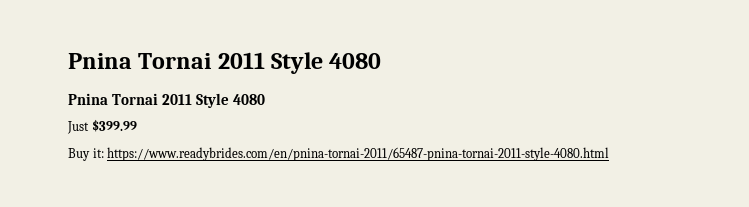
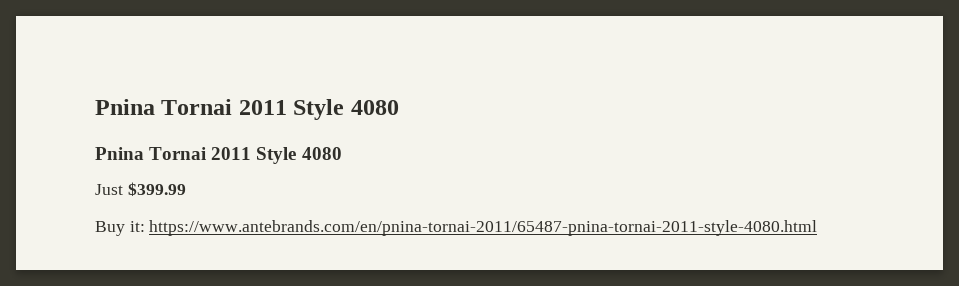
[107,147,610,161] https://www.readybrides.com/en/pnina-tornai-2011/65487-pnina-tornai-2011-style-4080.html -> [149,220,818,236] https://www.antebrands.com/en/pnina-tornai-2011/65487-pnina-tornai-2011-style-4080.html

